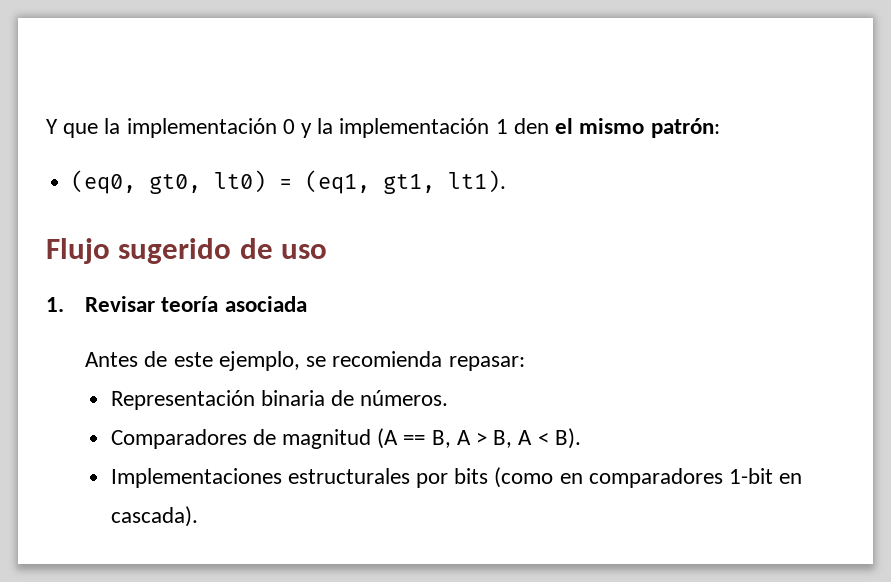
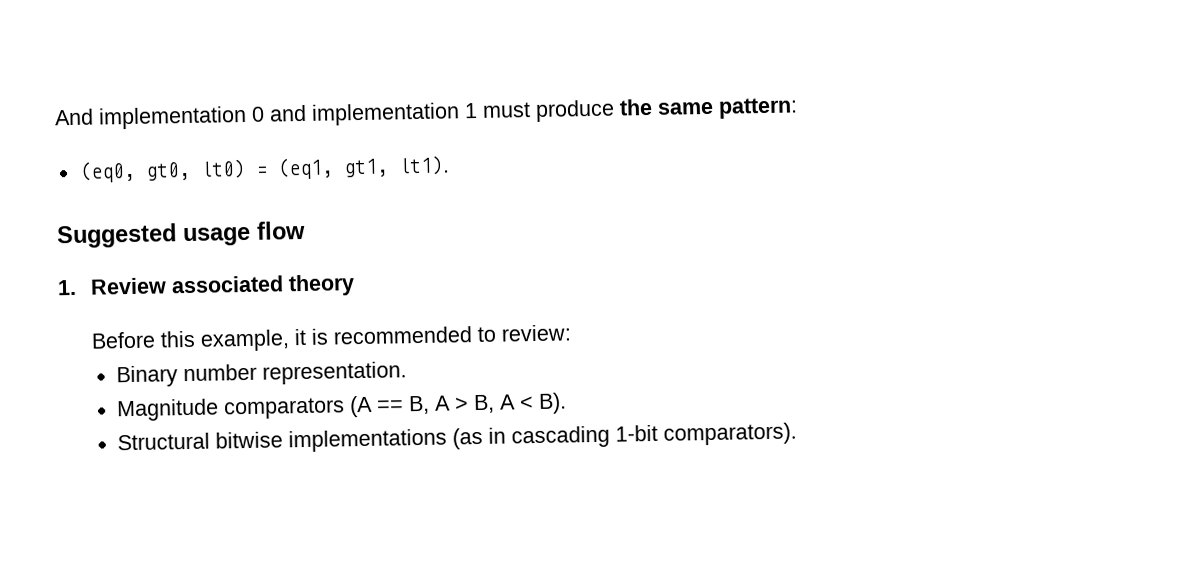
[46,118,720,138] Y que la implementación 0 y la implementación 1 den el mismo patrón: -> [54,97,798,130] And implementation 0 and implementation 1 must produce the same pattern:
[46,238,328,264] [46,296,307,312] [85,351,525,371] [110,390,449,410] [110,429,371,449] Flujo sugerido de uso // 1. Revisar teoría asociada // Antes de este ejemplo, se recomienda repasar: // Representación binaria de números. // Comparadores de magnitud -> [56,220,306,249] [57,274,356,297] [91,324,572,352] [116,361,408,388] [116,397,346,422] Suggested usage flow // 1. Review associated theory // Before this example, it is recommended to review: // Binary number representation. // Magnitude comparators
[110,467,803,488] [110,506,198,527] Implementaciones estructurales por bits (como en comparadores 1-bit en cascada). -> [117,422,798,453] Structural bitwise implementations (as in cascading 1-bit comparators).

